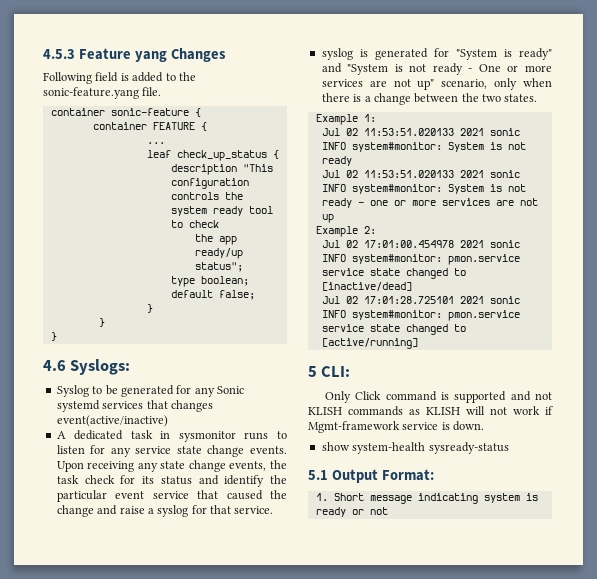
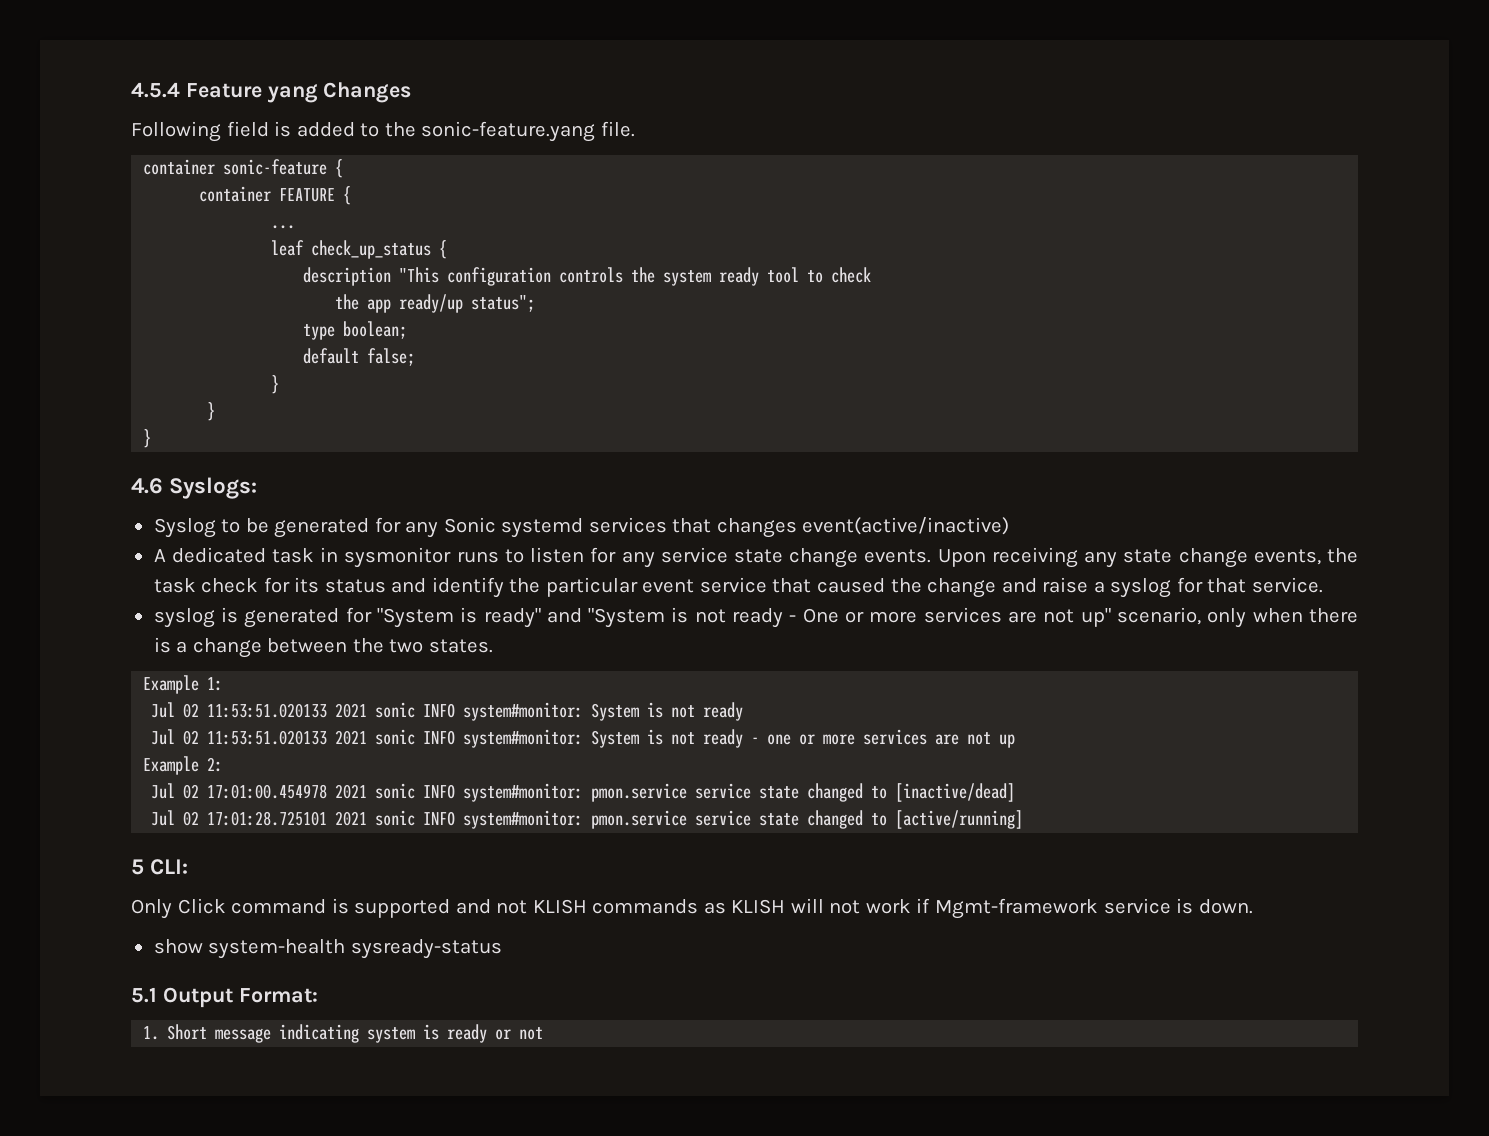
[43,49,75,59] 4.5.3 -> [131,82,180,98] 4.5.4

